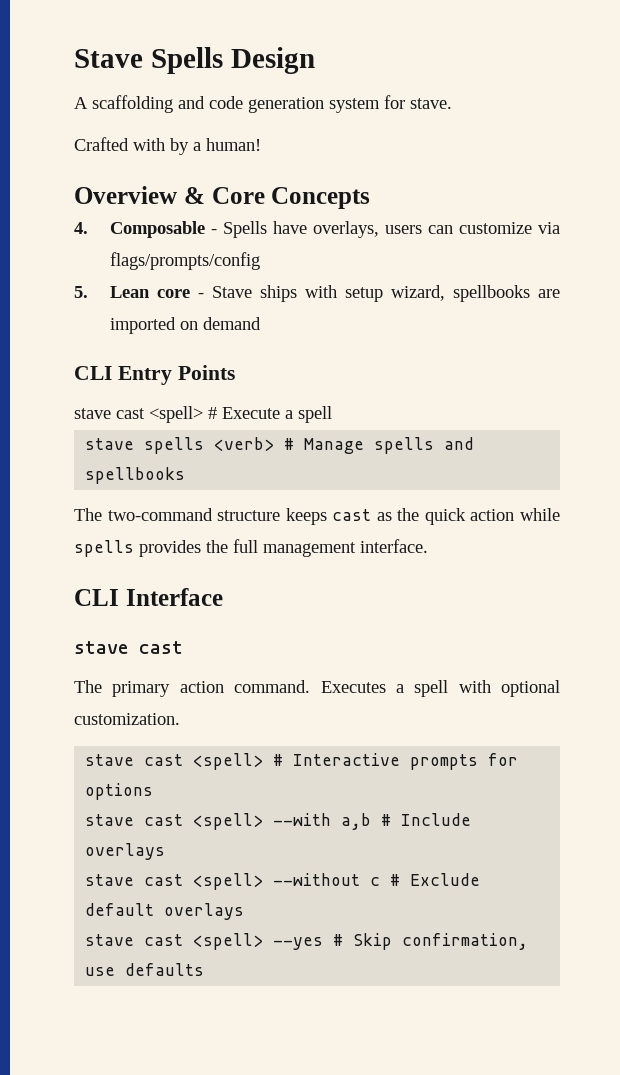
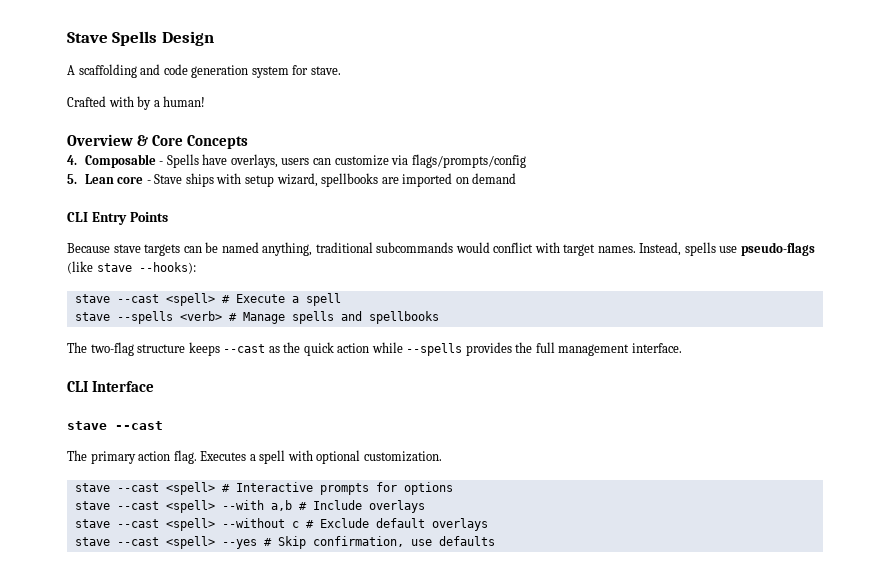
[74,408,145,419] stave cast -> [67,242,815,256] [67,261,196,274] [74,294,159,303] Because stave targets can be named anything, traditional subcommands would conflict with target names. Instead, spells use pseudo-flags (like stave --hooks): // stave --cast
[144,437,205,454] spells -> [116,311,173,324] --spells
[107,508,213,521] two-command -> [90,342,134,356] two-flag
[332,509,372,521] cast -> [223,344,266,353] --cast
[74,540,134,557] spells -> [406,343,463,356] --spells
[139,641,183,654] cast -> [115,421,163,430] --cast
[234,680,311,693] command. -> [173,450,197,464] flag.
[144,754,184,766] cast -> [116,483,159,492] --cast
[144,814,184,826] cast -> [116,501,159,510] --cast
[144,874,184,886] cast -> [116,519,159,528] --cast
[144,934,184,946] cast -> [116,537,159,546] --cast

